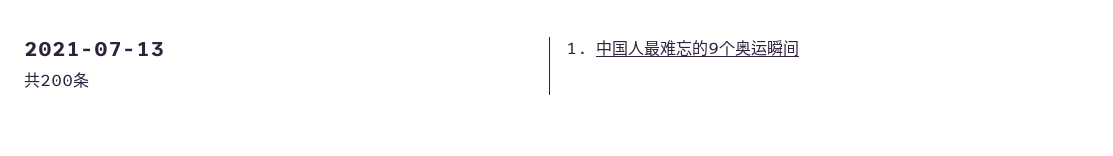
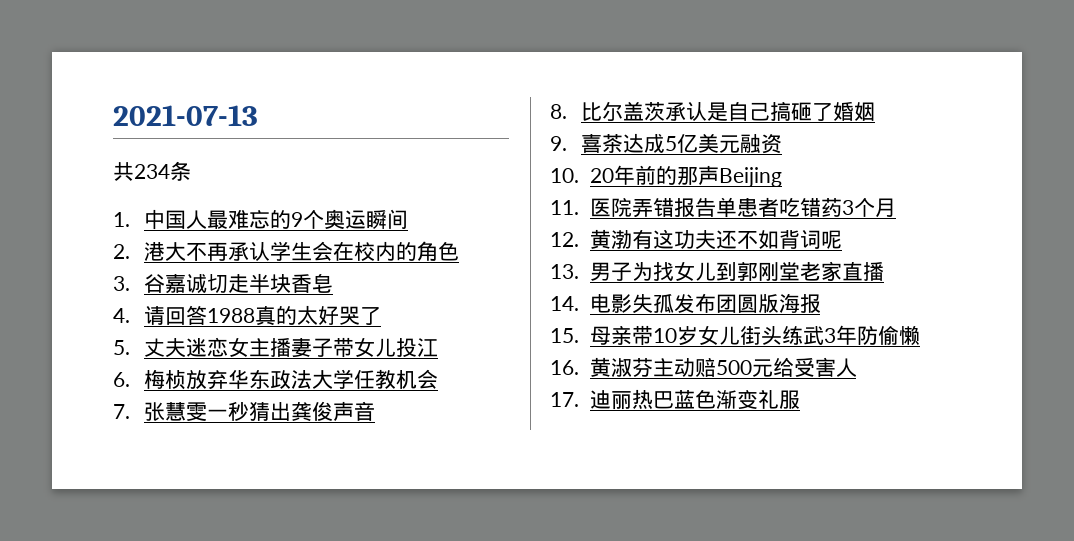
[40,74,73,87] 200 -> [134,164,170,179] 234
(799, 48) none -> [113,241,460,262] [113,273,334,294] [113,305,382,326] [113,337,439,358] [113,369,439,390] [113,401,376,422] [550,101,876,122] [550,133,783,154] [550,165,782,187] [550,197,896,218] [550,229,842,250] [550,261,884,281] [550,293,821,314] [550,325,920,346] [550,357,857,377] [550,389,800,410] // 2.港大不再承认学生会在校内的角色 // 3.谷嘉诚切走半块香皂 // 4.请回答1988真的太好哭了 // 5.丈夫迷恋女主播妻子带女儿投江 // 6.梅桢放弃华东政法大学任教机会 // 7.张慧雯一秒猜出龚俊声音 // 8.比尔盖茨承认是自己搞砸了婚姻 // 9.喜茶达成5亿美元融资 // 10. 20年前的那声Beijing // 11.医院弄错报告单患者吃错药3个月 // 12.黄渤有这功夫还不如背词呢 // 13.男子为找女儿到郭刚堂老家直播 // 14.电影失孤发布团圆版海报 // 15.母亲带10岁女儿街头练武3年防偷懒 // 16.黄淑芬主动赔500元给受害人 // 17.迪丽热巴蓝色渐变礼服

